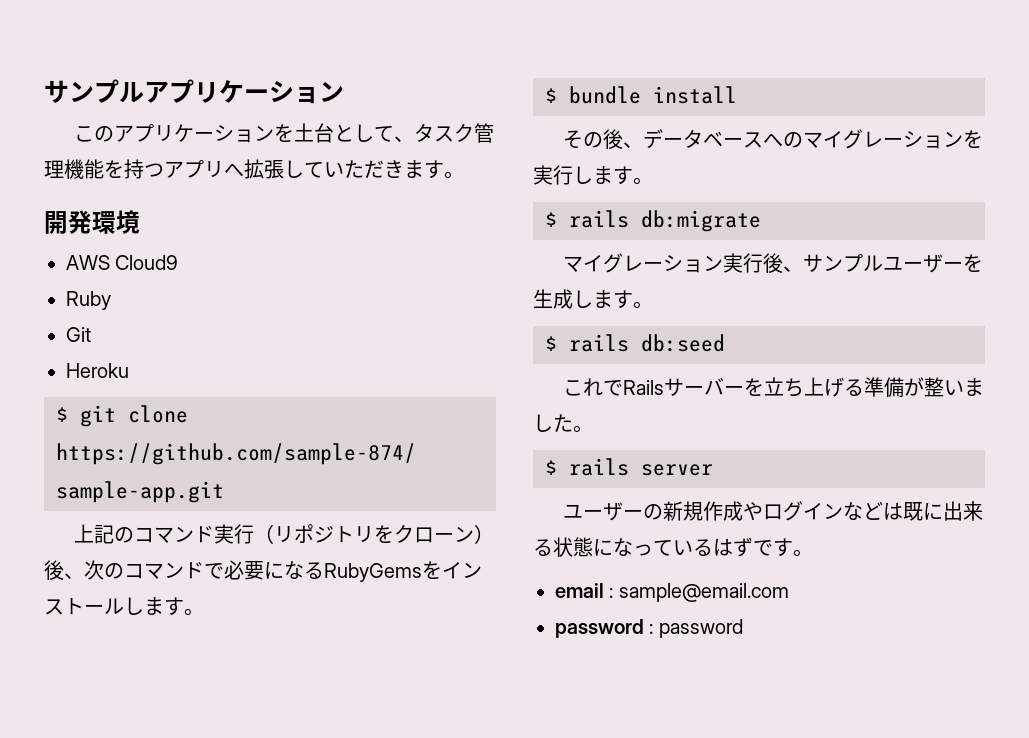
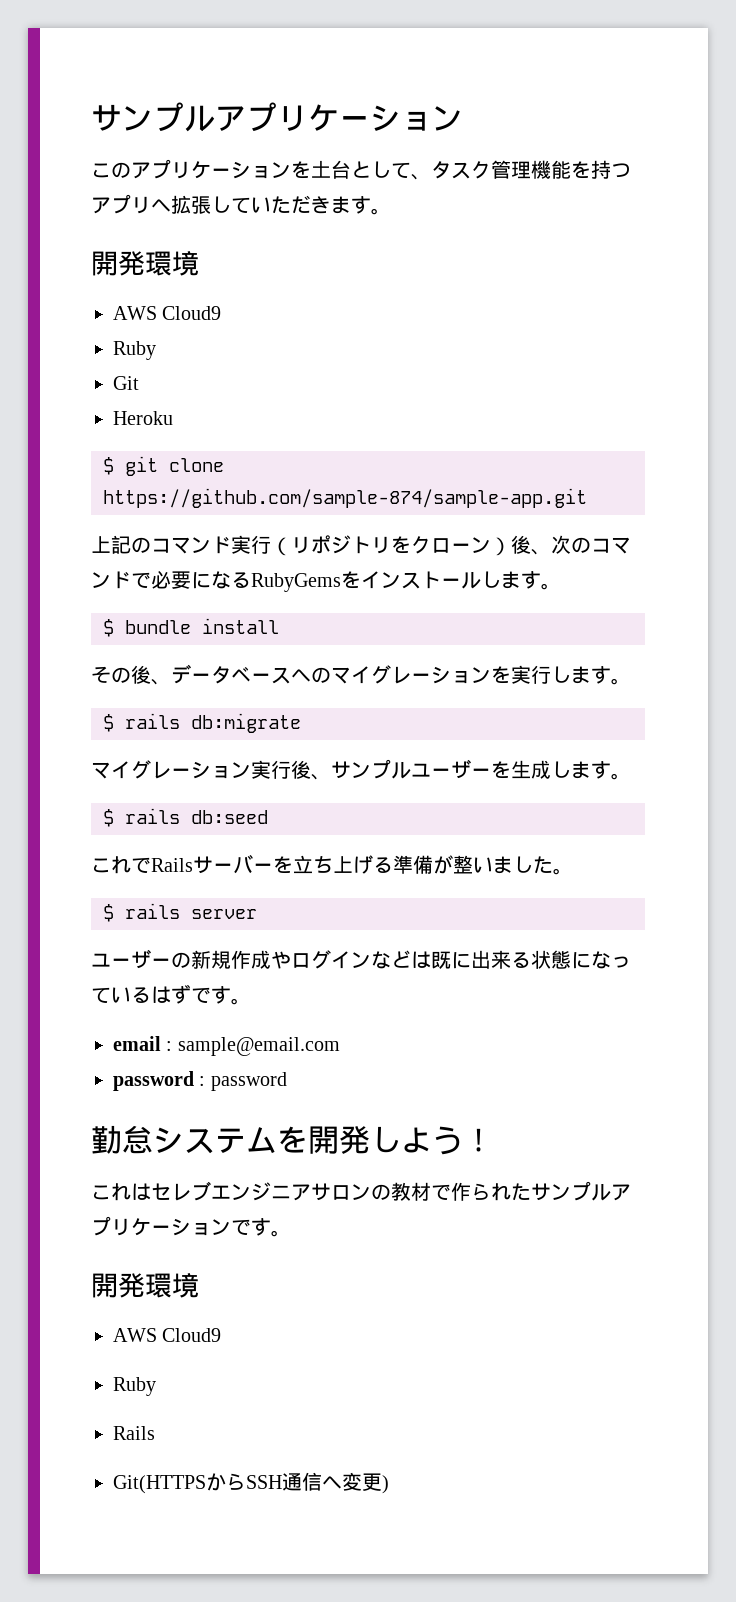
(743, 628) none -> [91,1125,494,1155] [91,1181,631,1201] [91,1216,291,1237] [91,1272,199,1298] [113,1328,222,1342] [113,1377,156,1396] [113,1426,155,1440] [113,1472,389,1494] // 勤怠システムを開発しよう！ // これはセレブエンジニアサロンの教材で作られたサンプルアプリケーションです。 // 開発環境 // AWS Cloud9 // Ruby // Rails // Git(HTTPSからSSH通信へ変更)

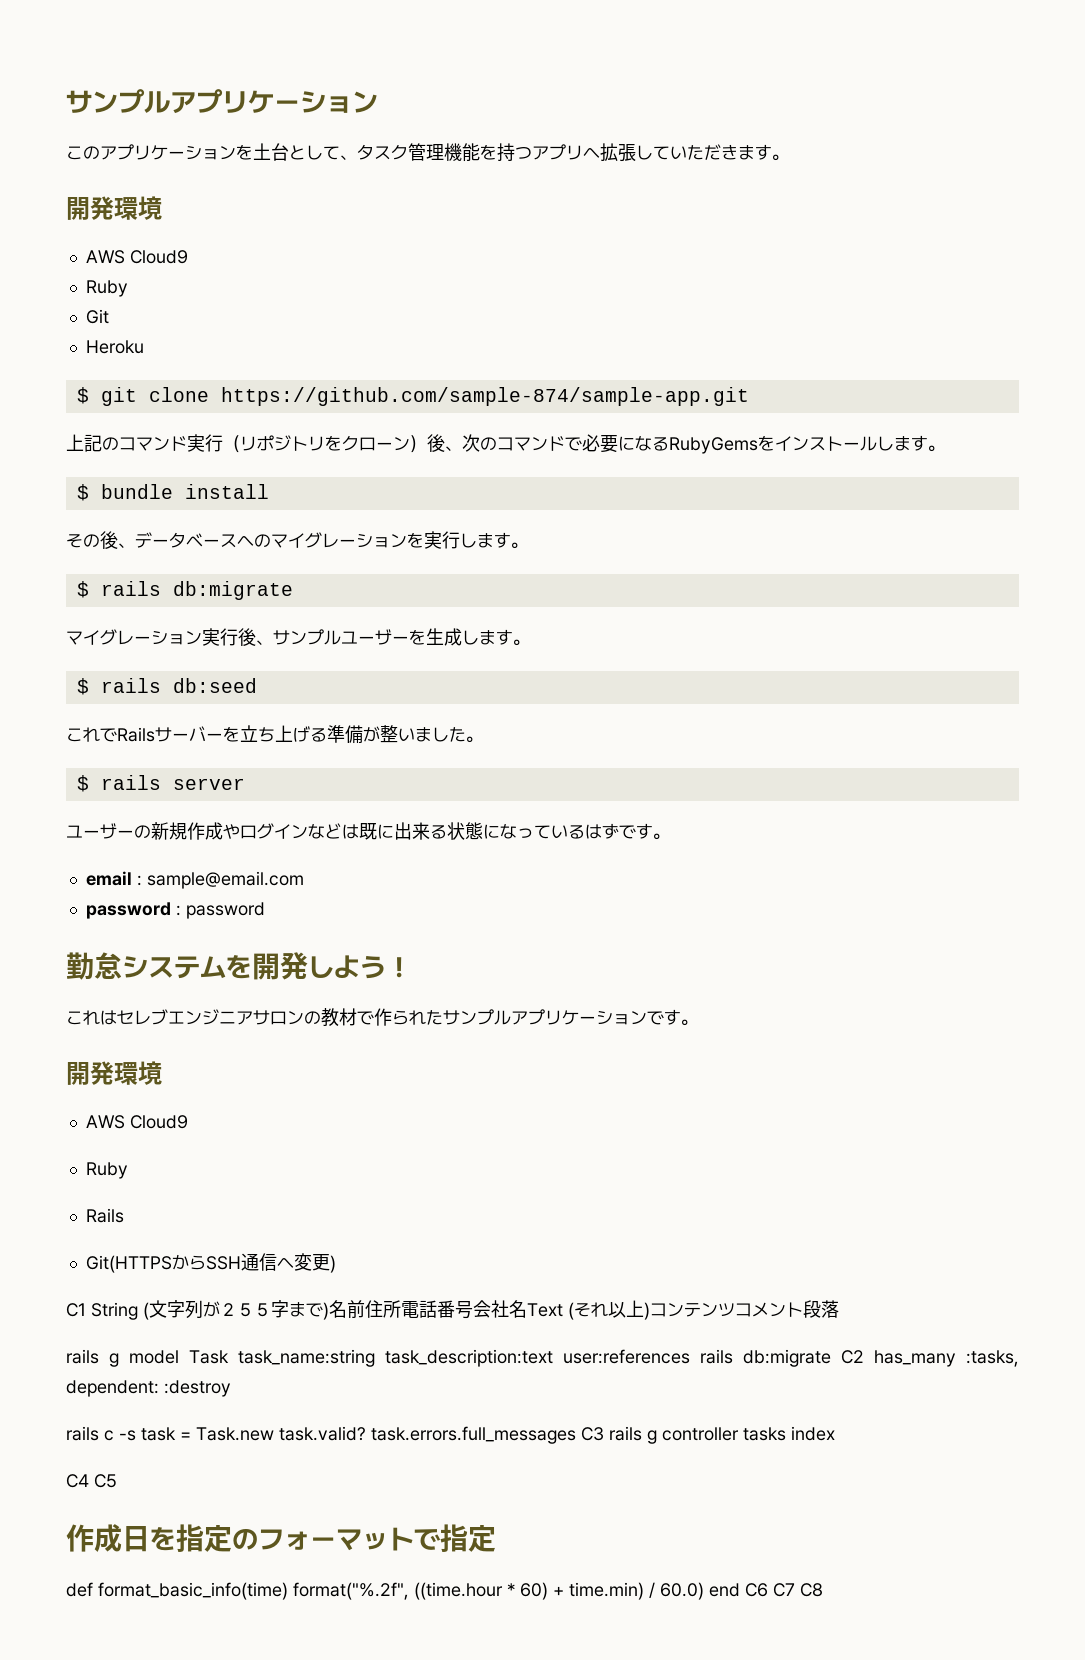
(389, 1484) none -> [66,1300,839,1320] [66,1349,1019,1367] [66,1380,231,1397] [66,1426,835,1444] [66,1474,117,1488] [66,1524,496,1552] [66,1582,823,1600] // C1 String (文字列が２５５字まで)名前住所電話番号会社名Text (それ以上)コンテンツコメント段落 // rails g model Task task_name:string task_description:text user:references rails db:migrate C2 has_many :tasks, dependent: :destroy // rails c -s task = Task.new task.valid? task.errors.full_messages C3 rails g controller tasks index // C4 C5 // 作成日を指定のフォーマットで指定 // def format_basic_info(time) format("%.2f", ((time.hour * 60) + time.min) / 60.0) end C6 C7 C8

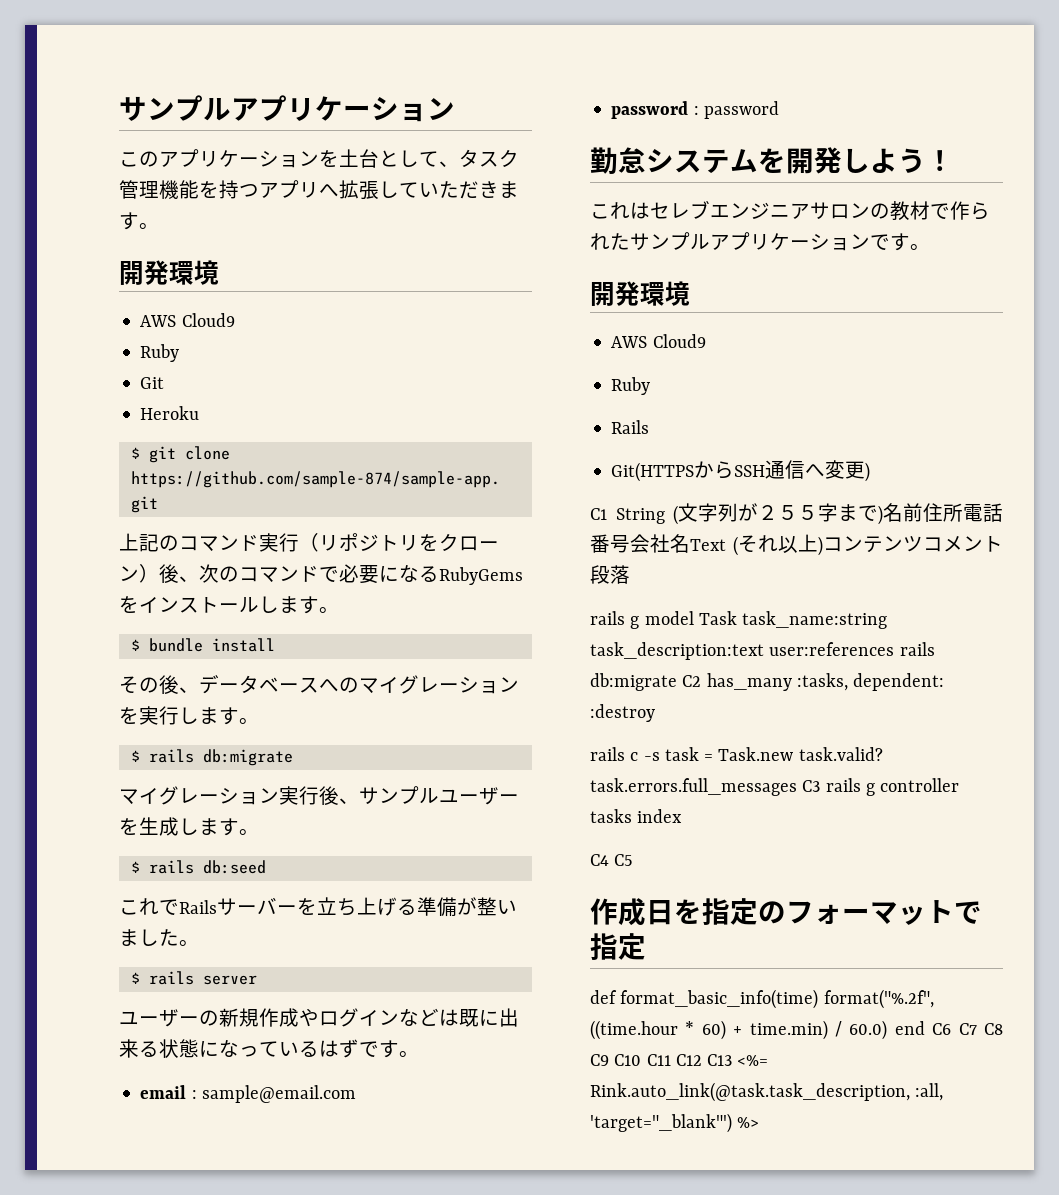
(823, 1590) none -> [590,1054,769,1066] [590,1082,944,1102] [590,1113,760,1133] C9 C10 C11 C12 C13 <%= Rink.auto_link(@task.task_description, :all, 'target="_blank"') %>

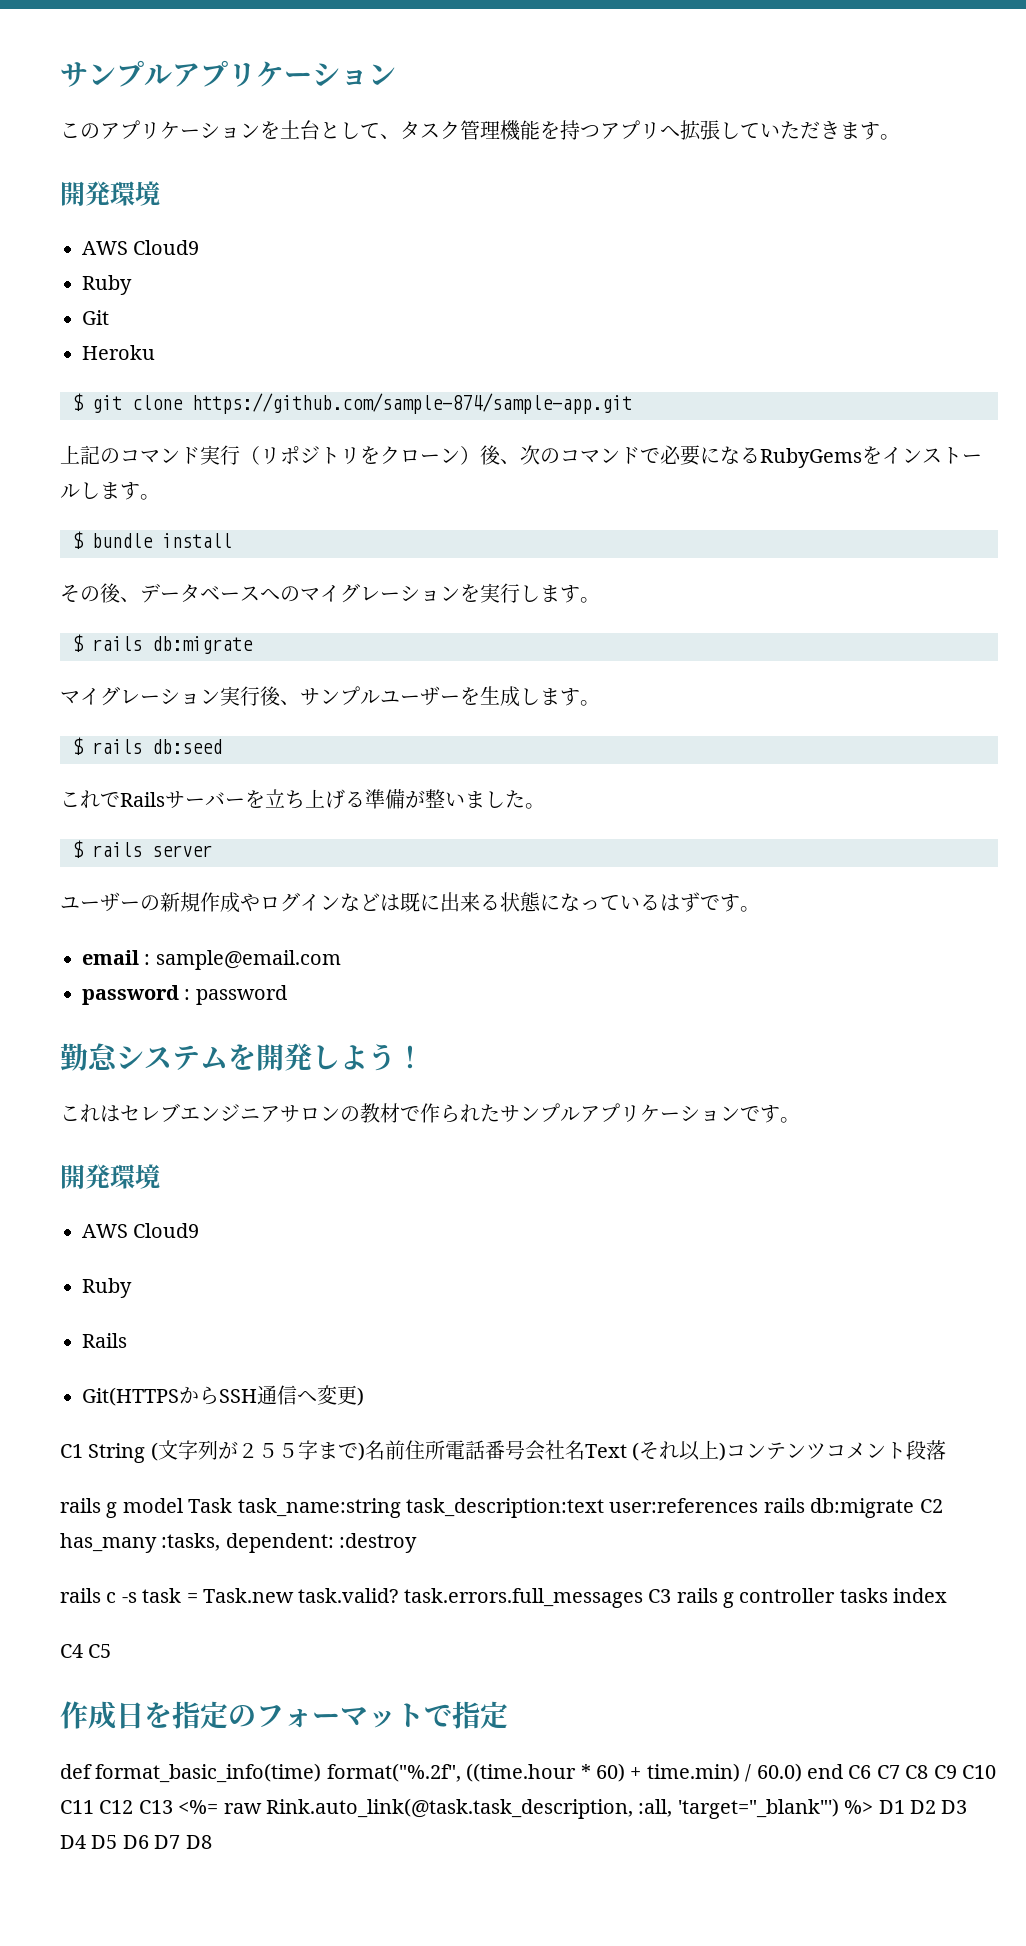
(769, 1060) none -> [223,1803,262,1814] raw
(760, 1122) none -> [878,1800,968,1814] [60,1835,212,1849] D1 D2 D3 D4 D5 D6 D7 D8

